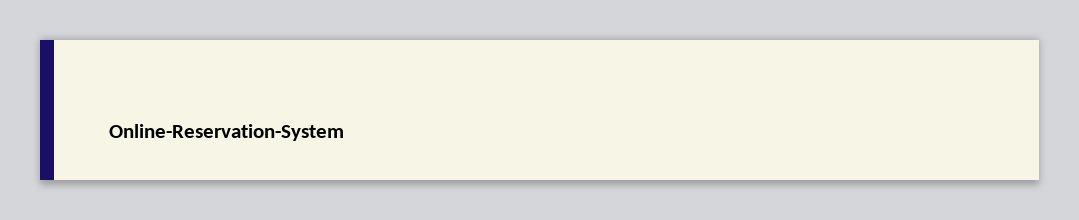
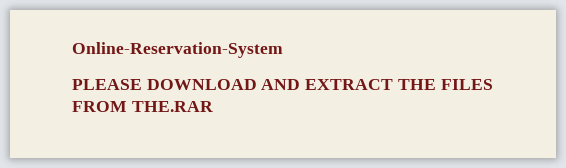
(344, 132) none -> [72,79,493,90] [72,101,213,112] // PLEASE DOWNLOAD AND EXTRACT THE FILES FROM THE.RAR

